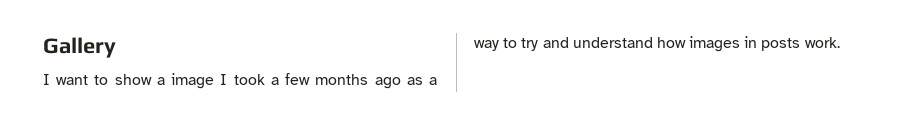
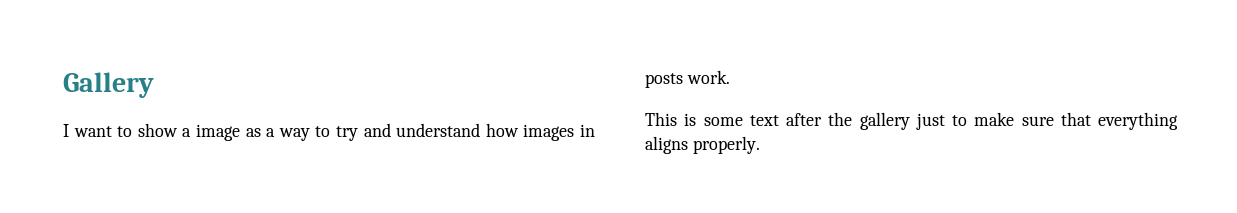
[220,73,401,89] I took a few months ago -> (240, 132) none
(840, 42) none -> [645,112,1178,130] [645,136,760,154] // This is some text after the gallery just to make sure that everything aligns properly.

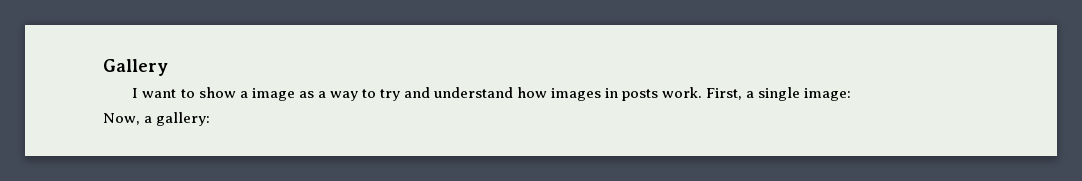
[645,112,1178,130] [645,136,760,154] // This is some text after the gallery just to make sure that everything aligns properly. -> [706,87,852,101] [103,112,211,126] First, a single image: // Now, a gallery:

